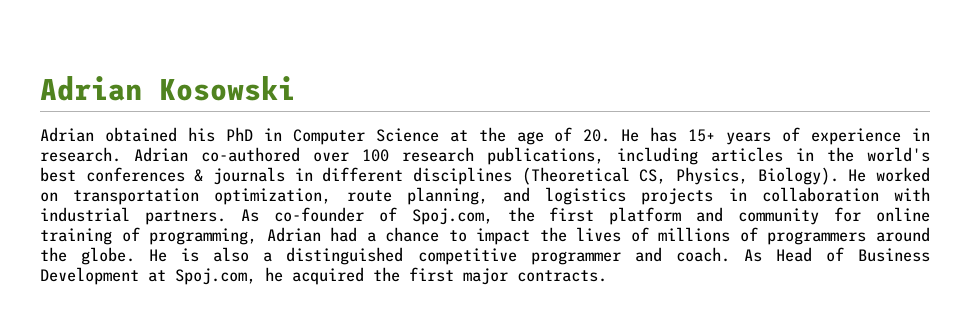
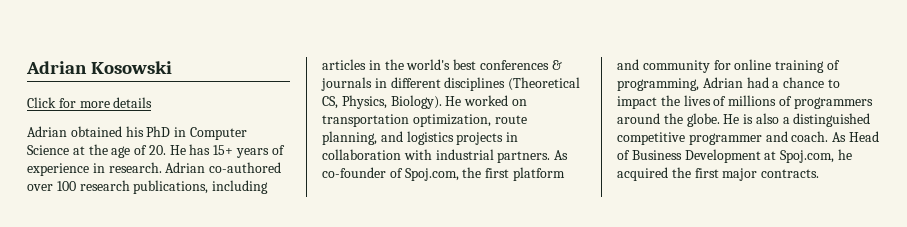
(295, 88) none -> [27,97,153,108] // Click for more details

